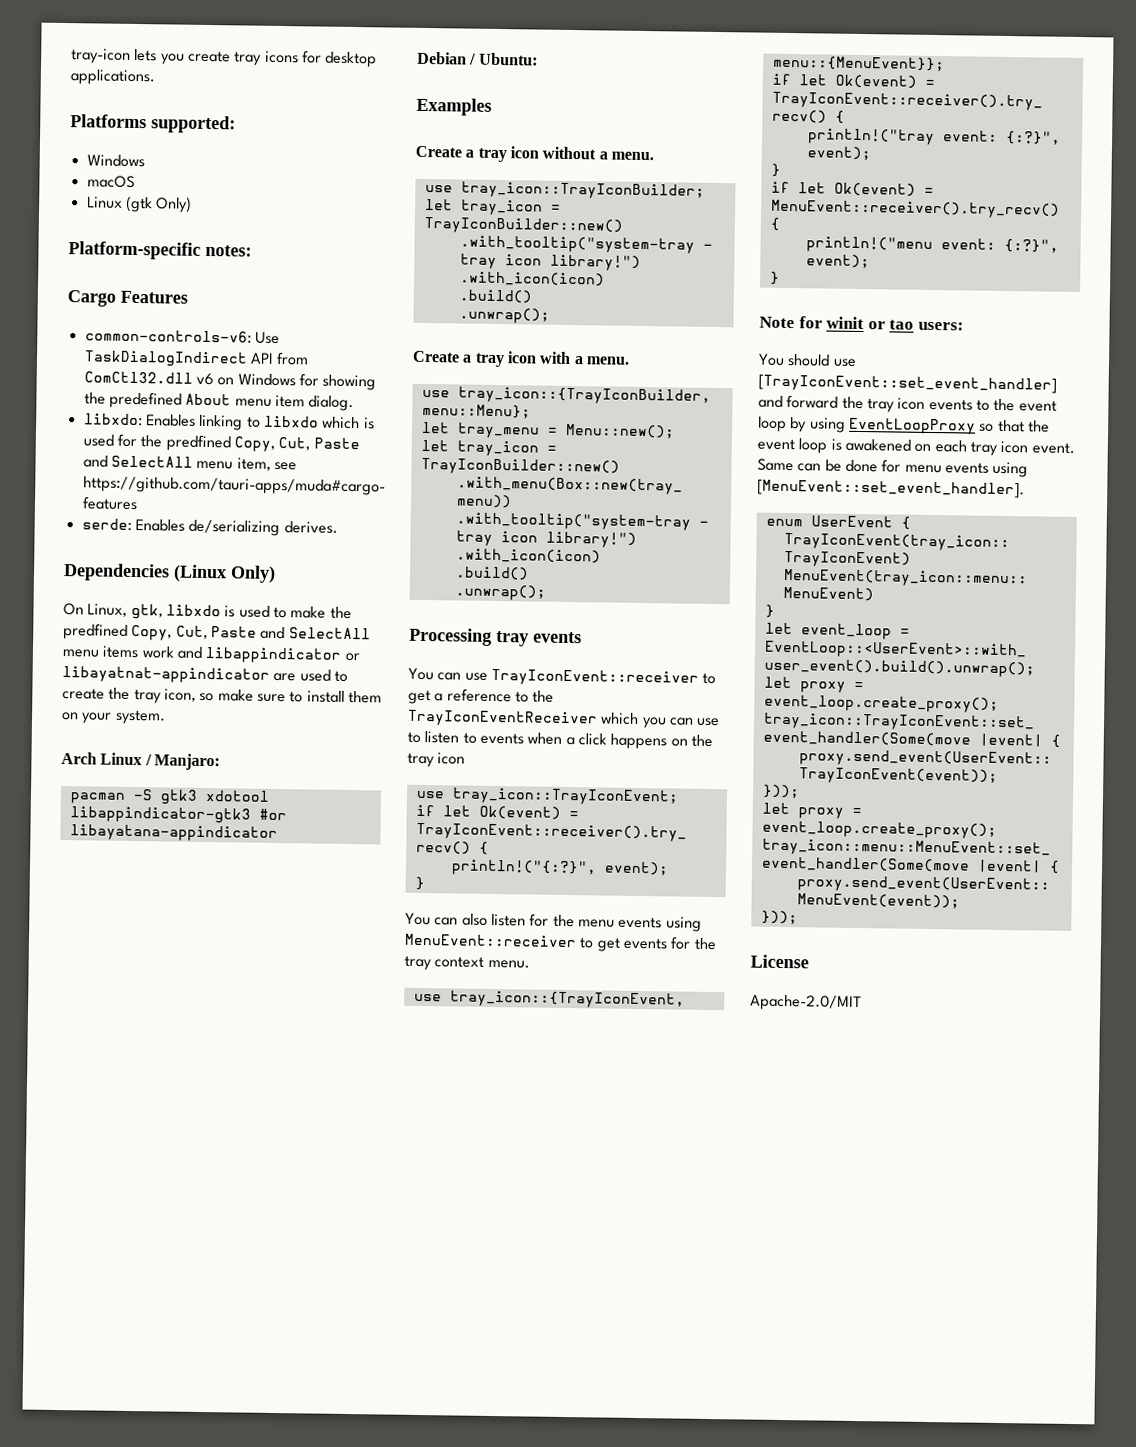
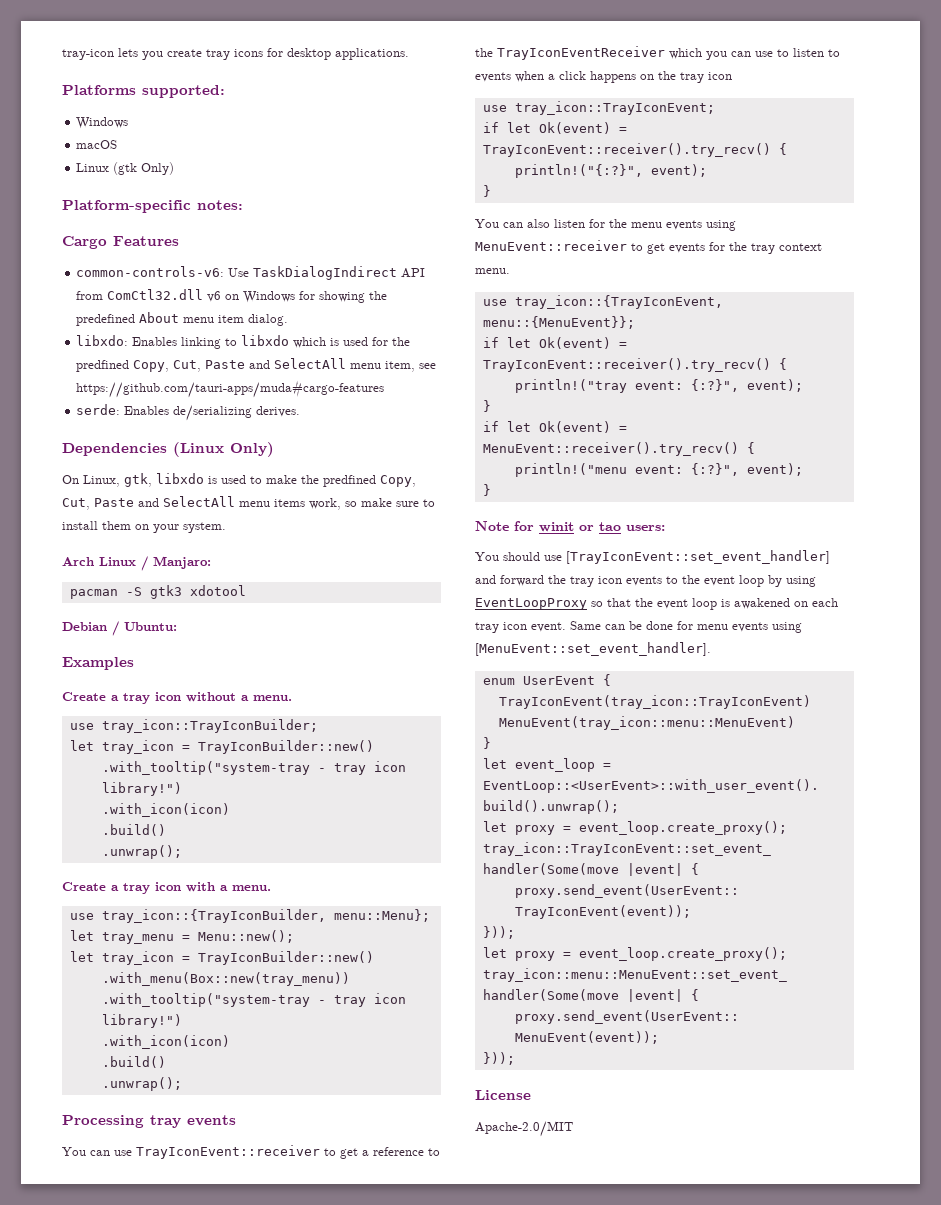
[141,646,360,664] [62,666,348,684] [62,687,196,704] work and libappindicator or libayatnat-appindicator are used to create the tray icon, -> [309,498,341,510] work,
[69,806,287,824] [69,824,278,843] libappindicator-gtk3 #or libayatana-appindicator -> (246, 590) none

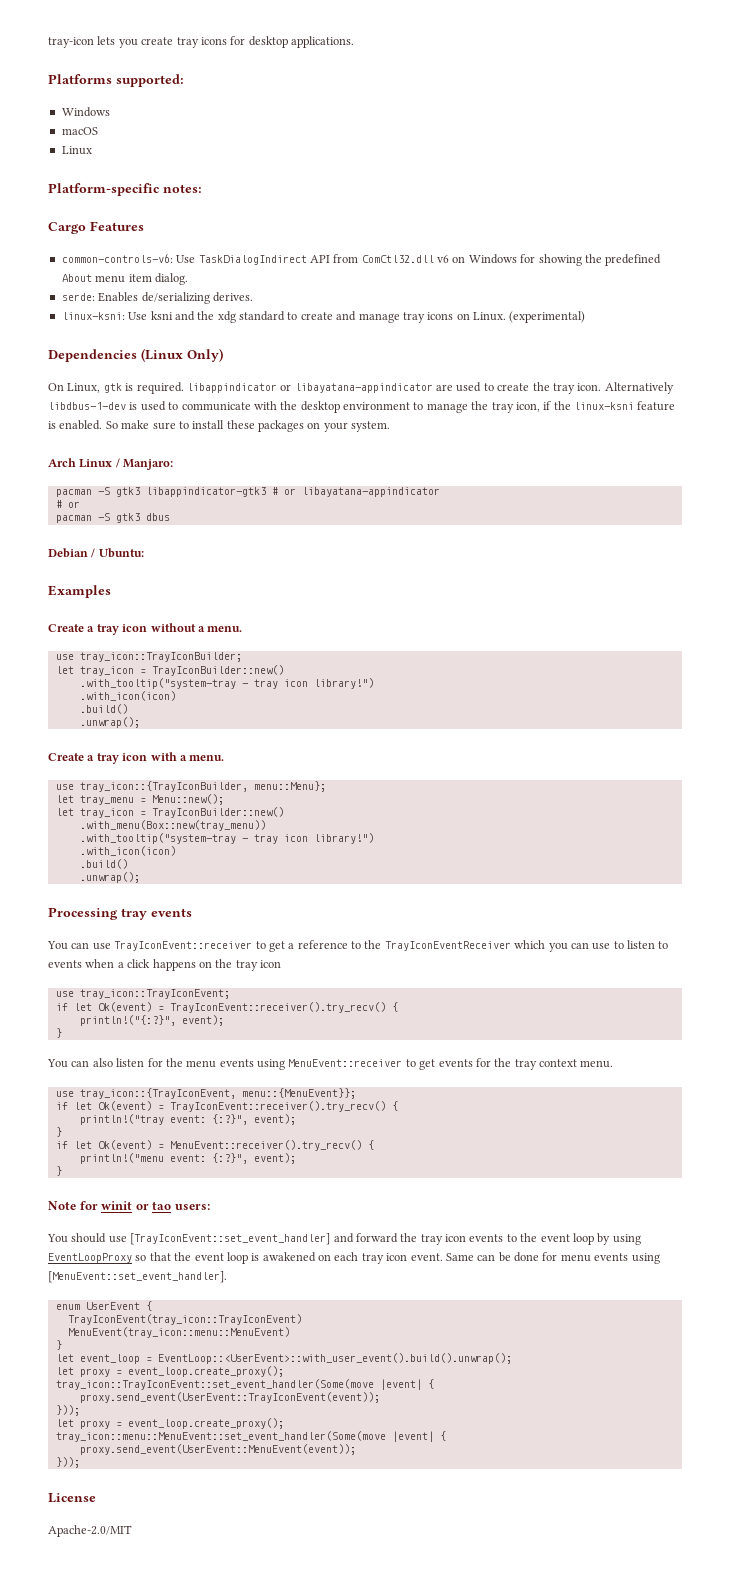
[113,162,175,175] (gtk Only) -> (92, 150) none
[76,335,411,349] [76,358,437,372] [76,380,385,398] [76,404,301,421] libxdo: Enables linking to libxdo which is used for the predfined Copy, Cut, Paste and SelectAll menu item, see https://github.com/tauri-apps/muda#cargo-features // serde: Enables de/serializing derives. -> [61,292,253,304] [61,311,586,323] serde: Enables de/serializing derives. // linux-ksni: Use ksni and the xdg standard to create and manage tray icons on Linux. (experimental)
[124,473,416,487] [62,496,357,510] gtk, libxdo is used to make the predfined Copy, Cut, Paste and SelectAll menu items work, so -> [103,382,674,394] [48,401,676,413] [48,420,118,430] gtk is required. libappindicator or libayatana-appindicator are used to create the tray icon. Alternatively libdbus-1-dev is used to communicate with the desktop environment to manage the tray icon, if the linux-ksni feature is enabled. So
[102,521,131,530] them -> [226,420,304,432] these packages
[189,585,246,596] xdotool -> [145,487,440,497] [55,500,80,508] [55,513,170,523] libappindicator-gtk3 # or libayatana-appindicator // # or // pacman -S gtk3 dbus

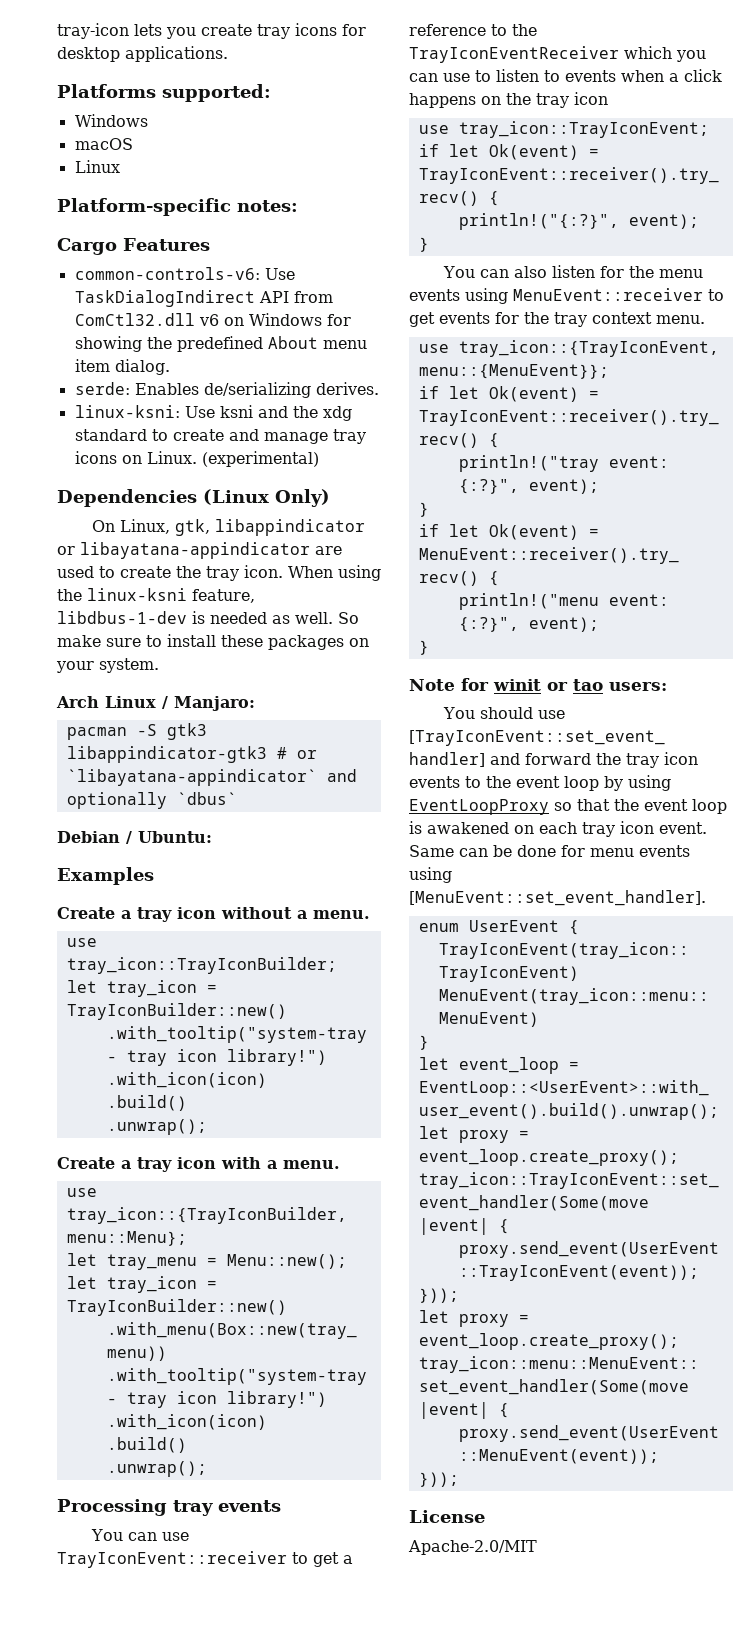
[103,382,184,394] gtk is required. -> [175,519,211,536] gtk,
[604,382,674,394] [48,401,676,413] [48,420,103,430] Alternatively libdbus-1-dev is used to communicate with the desktop environment to manage the tray icon, if the linux-ksni feature is enabled. -> [288,565,381,581] [57,588,255,603] [57,611,333,624] When using the linux-ksni feature, libdbus-1-dev is needed as well.
[301,487,440,497] [55,500,80,508] [55,513,170,523] libayatana-appindicator // # or // pacman -S gtk3 dbus -> [66,769,357,786] [66,792,237,809] `libayatana-appindicator` and optionally `dbus`

